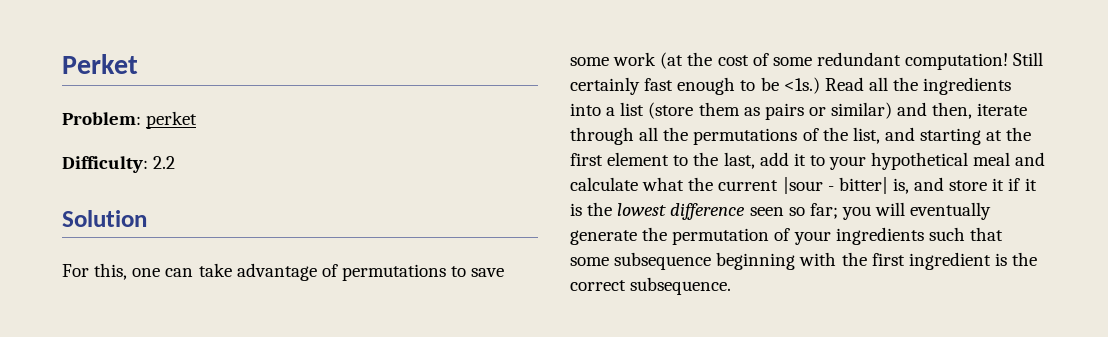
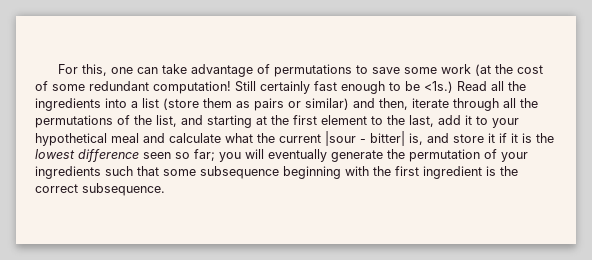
[62,54,138,74] [62,111,198,129] [62,156,176,173] [62,210,147,227] Perket // Problem: perket // Difficulty: 2.2 // Solution // -> (58, 69) none

